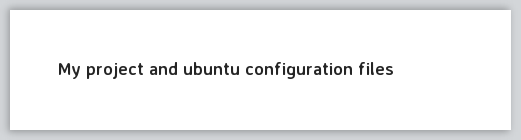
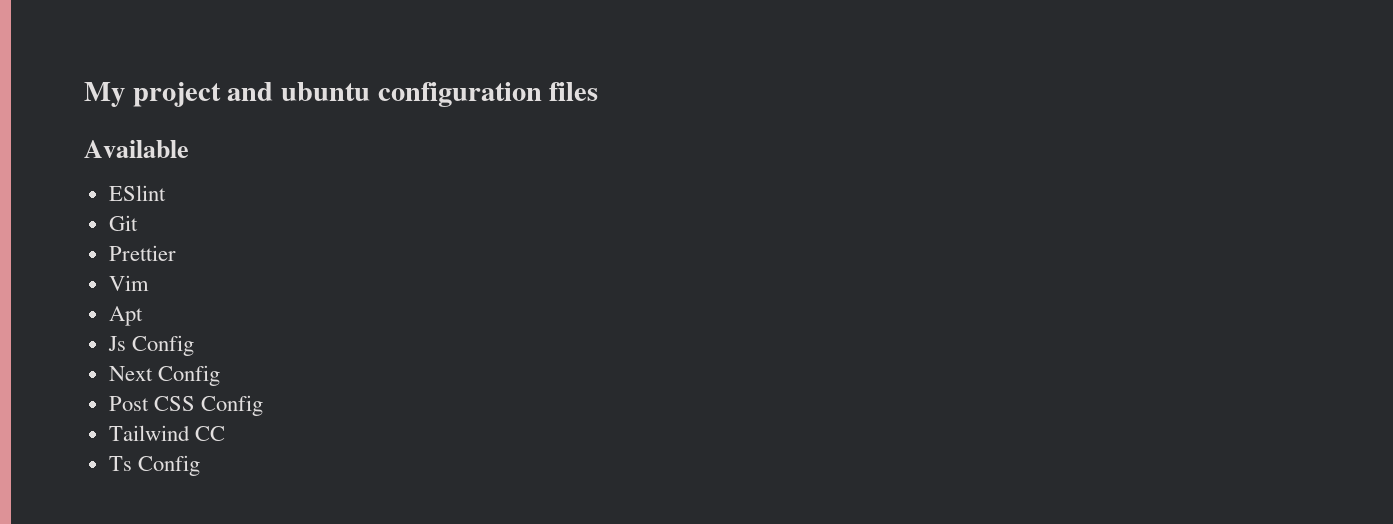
(394, 68) none -> [84,140,189,158] [108,185,166,201] [108,215,138,231] [108,245,176,261] [108,275,149,291] [108,306,143,326] [107,335,194,356] [108,365,220,386] [108,395,263,416] [108,425,225,441] [108,455,200,476] // Available // ESlint // Git // Prettier // Vim // Apt // Js Config // Next Config // Post CSS Config // Tailwind CC // Ts Config

